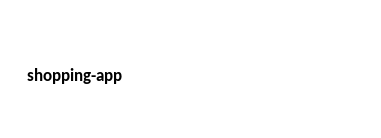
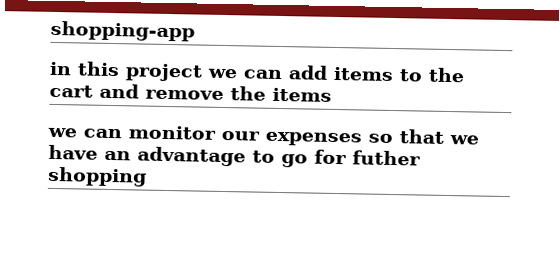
(122, 76) none -> [49,61,465,83] [49,83,332,102] [47,125,479,147] [48,144,421,168] [47,166,147,187] // in this project we can add items to the cart and remove the items // we can monitor our expenses so that we have an advantage to go for futher shopping

